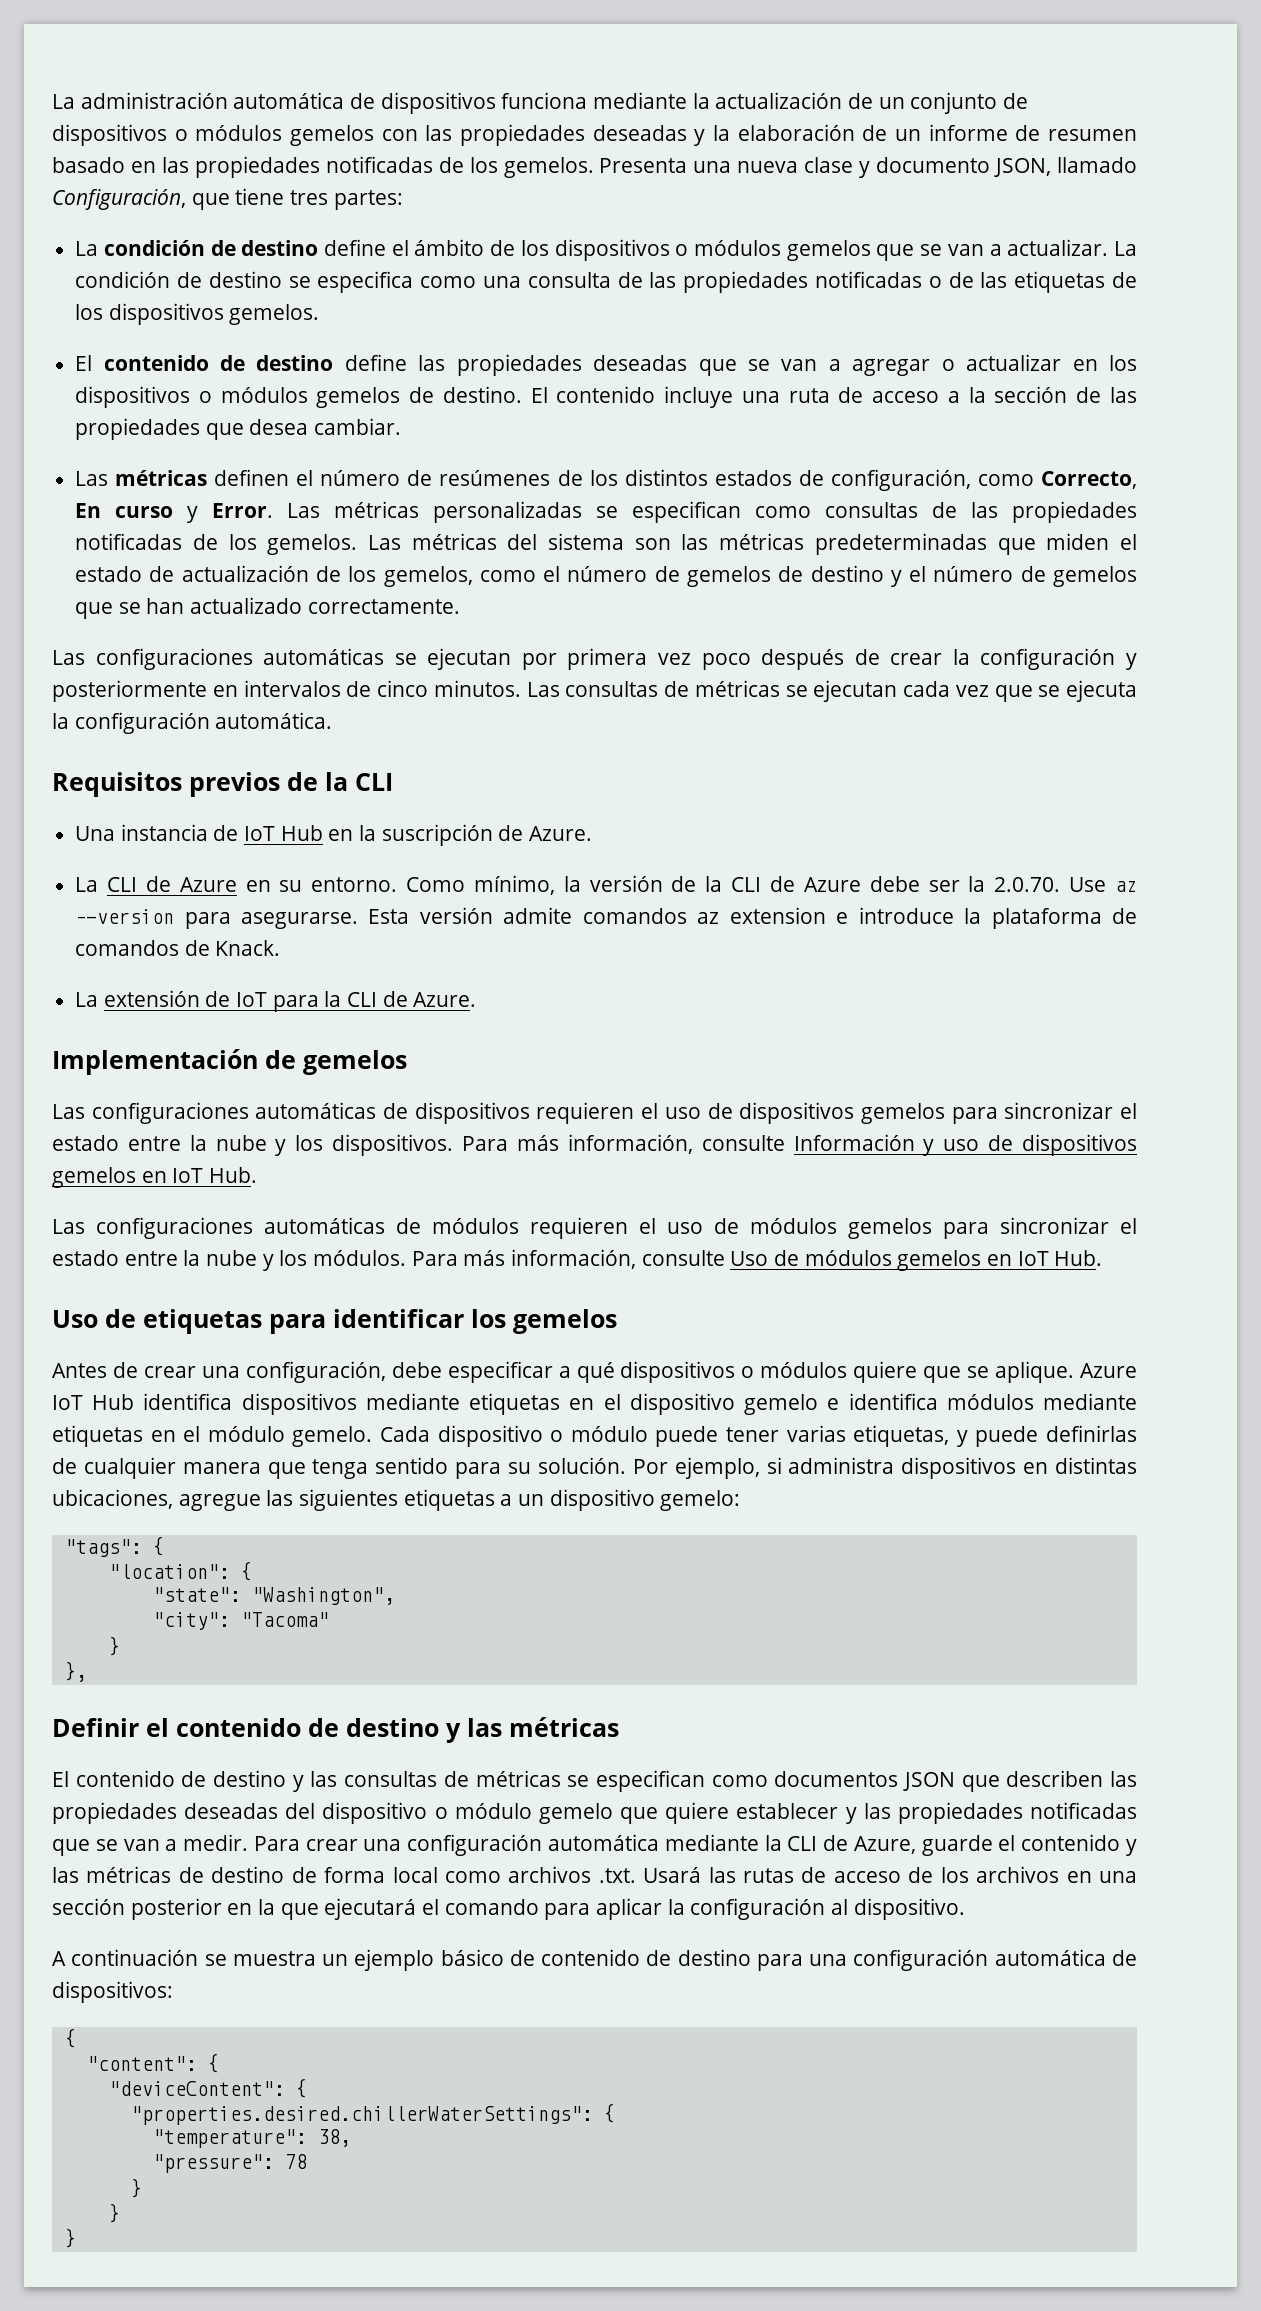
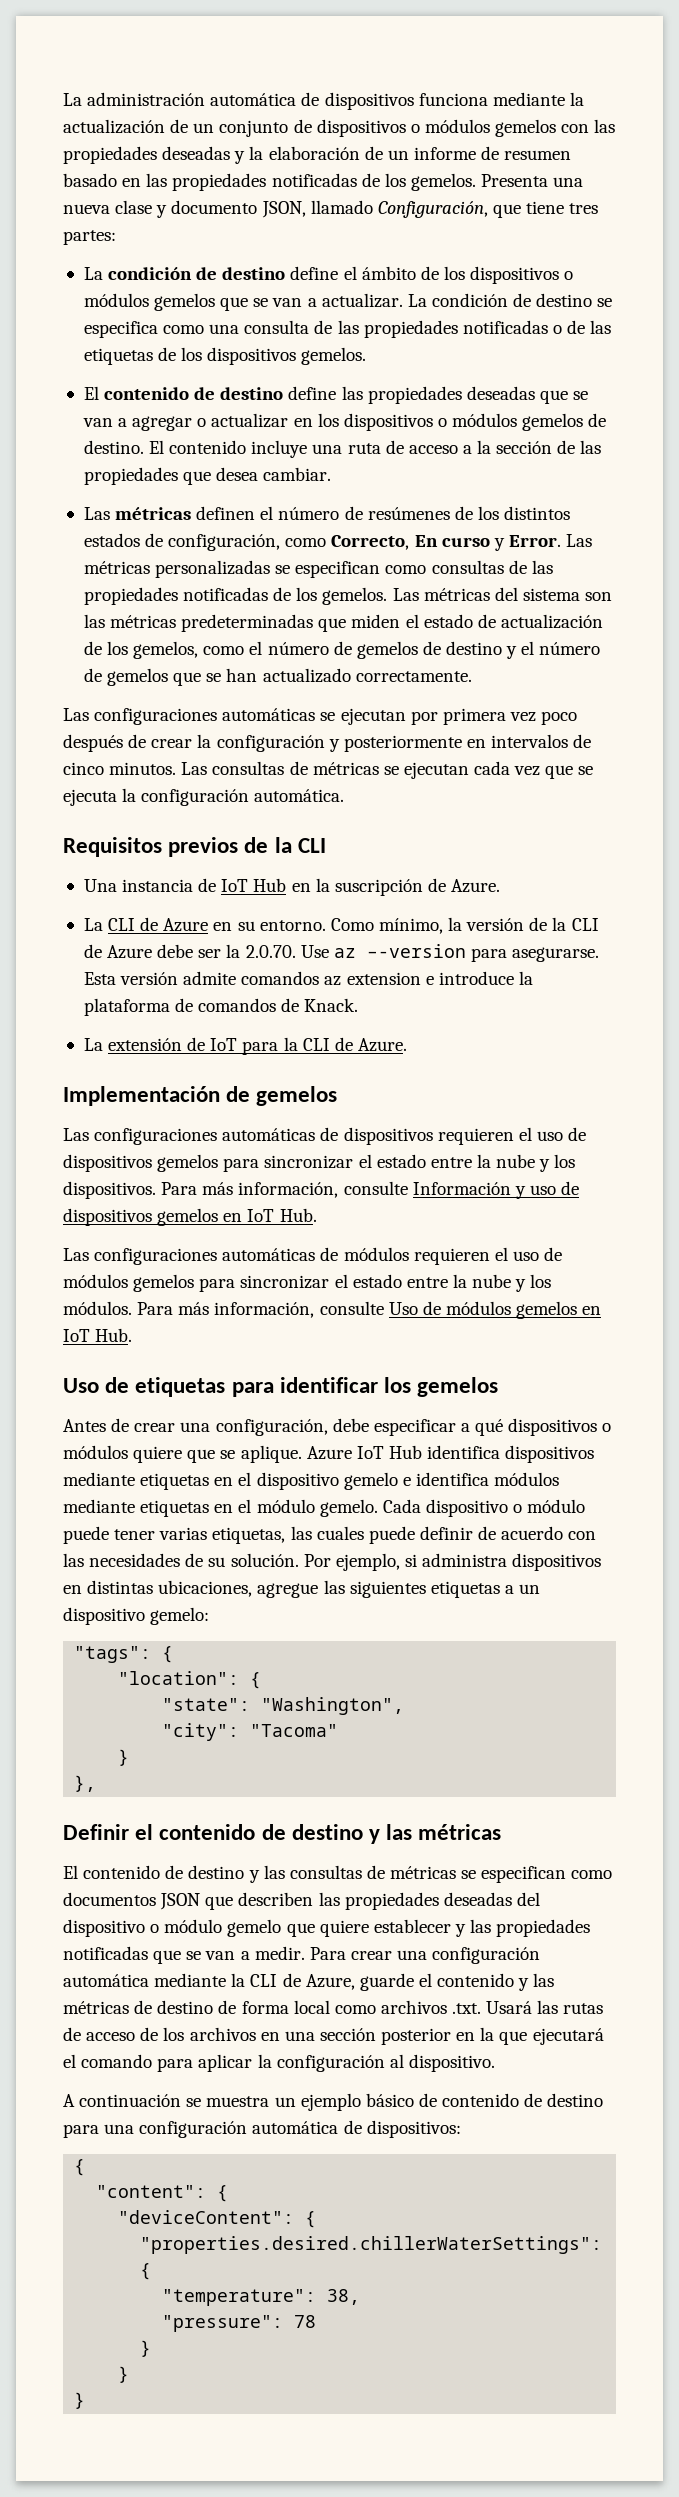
[956,1425,1138,1447] [52,1457,502,1479] y puede definirlas de cualquier manera que tenga sentido para -> [290,1526,597,1544] [63,1553,204,1567] las cuales puede definir de acuerdo con las necesidades de

